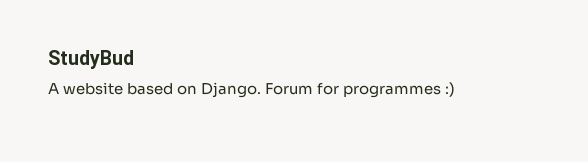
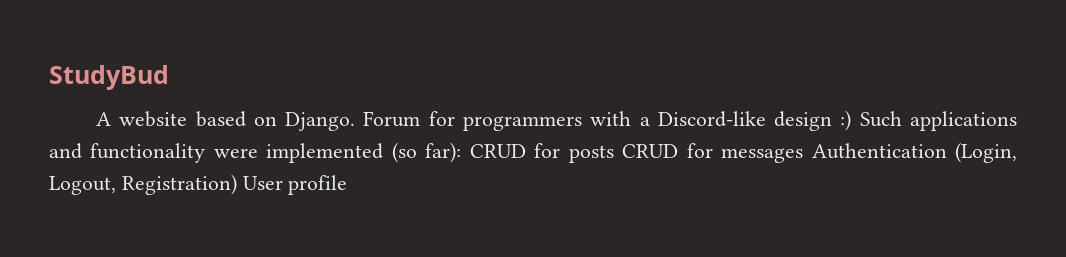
[343,82,456,98] programmes :) -> [462,110,1018,131] [49,142,1017,163] [49,174,348,195] programmers with a Discord-like design :) Such applications and functionality were implemented (so far): CRUD for posts CRUD for messages Authentication (Login, Logout, Registration) User profile

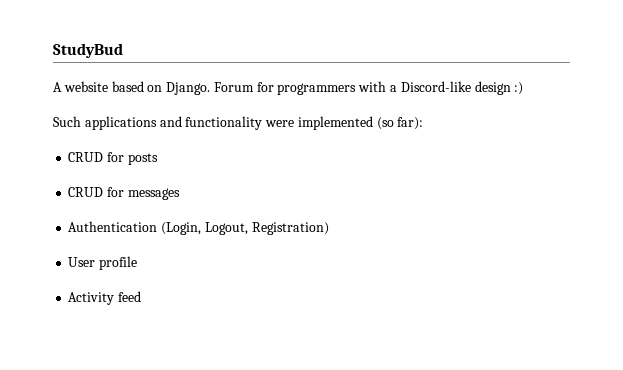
(852, 120) none -> (524, 88) //
(462, 152) none -> (424, 123) //
(614, 154) none -> (158, 159) //
(804, 155) none -> (180, 194) //
(237, 184) none -> (329, 228) //
(348, 185) none -> [68,291,142,305] // Activity feed

